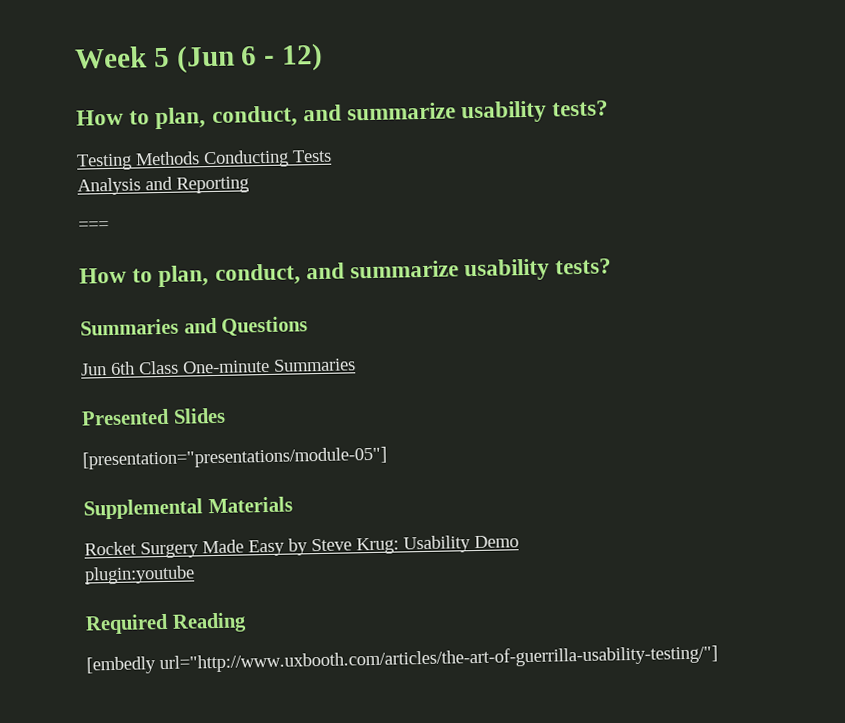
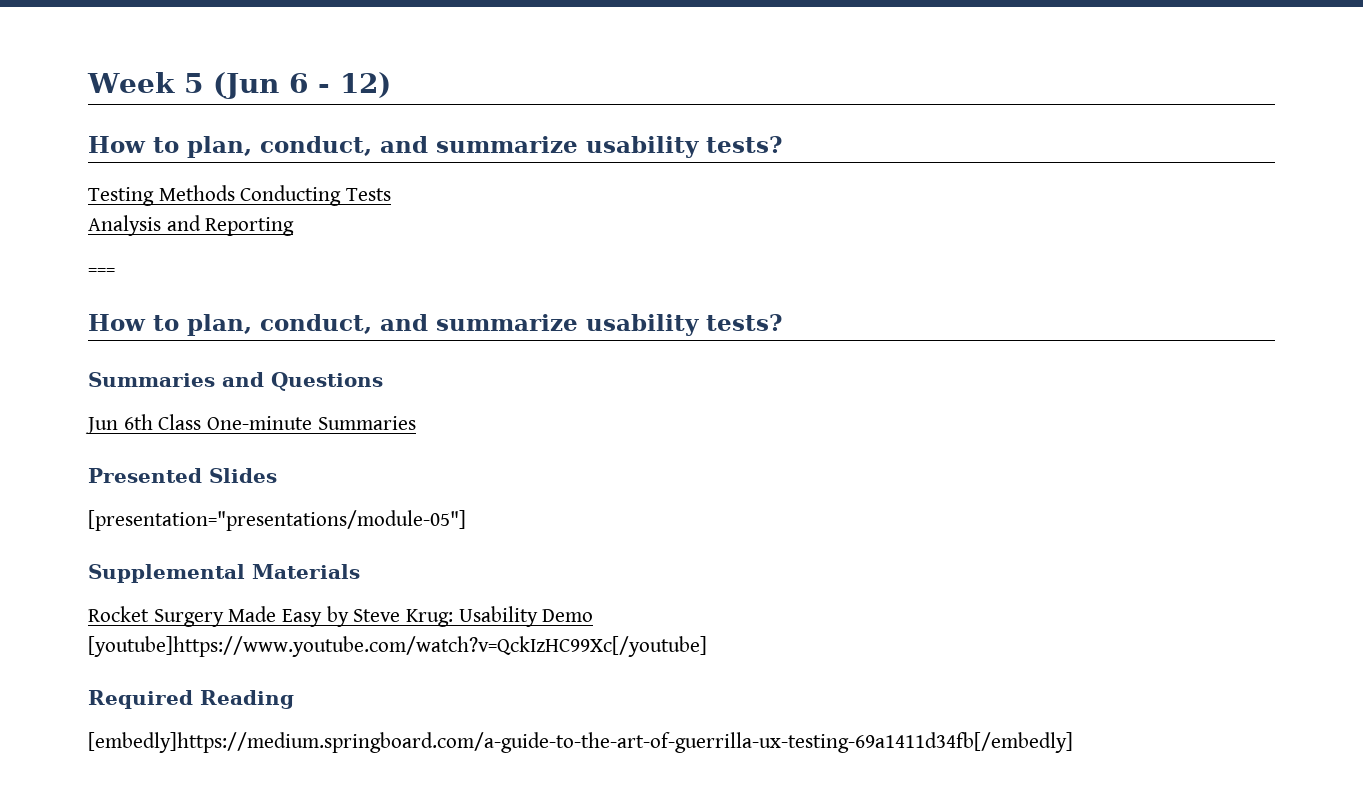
[84,565,195,585] plugin:youtube -> [88,636,707,657] [youtube]https://www.youtube.com/watch?v=QckIzHC99Xc[/youtube]
[86,644,718,675] [embedly url="http://www.uxbooth.com/articles/the-art-of-guerrilla-usability-testing/"] -> [88,732,1073,753] [embedly]https://medium.springboard.com/a-guide-to-the-art-of-guerrilla-ux-testing-69a1411d34fb[/embedly]

